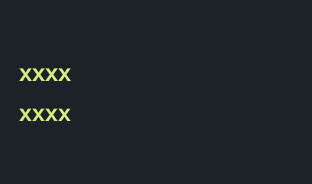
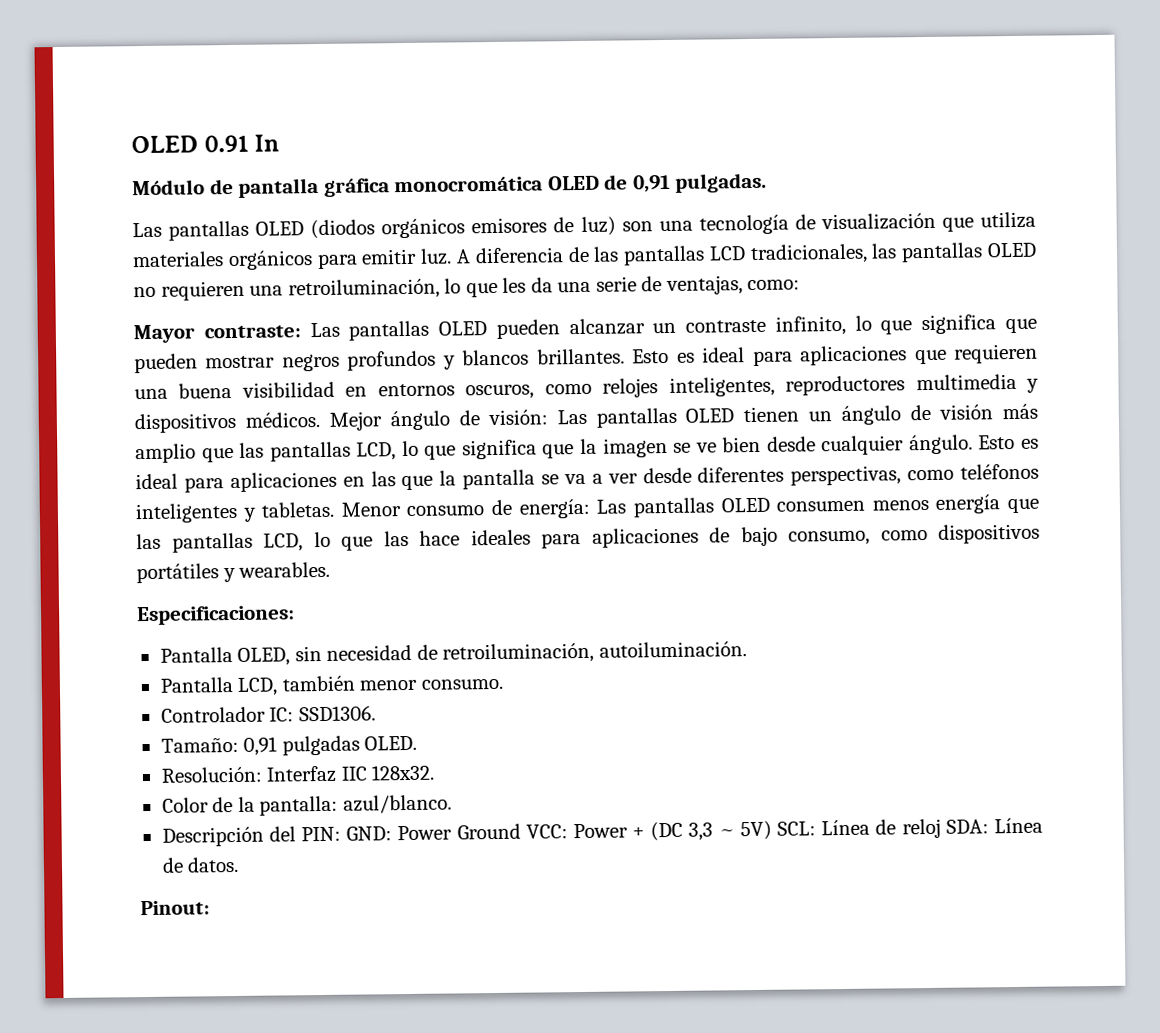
[19,68,72,81] [19,108,71,121] XXXX // XXXX -> [131,134,281,154] [132,172,768,198] [132,211,1036,241] [132,242,1037,271] [133,275,801,301] [133,314,1038,344] [134,343,1038,374] [134,373,1040,400] [134,403,1038,434] [135,434,1039,464] [135,463,1039,493] [135,494,1040,524] [136,523,1040,553] [136,561,331,584] [137,605,295,626] [159,641,747,666] [159,675,503,696] [160,705,376,723] [160,735,418,756] [160,764,436,783] [161,794,452,816] [161,817,1044,847] [161,856,240,873] [140,900,210,916] OLED 0.91 In // Módulo de pantalla gráfica monocromática OLED de 0,91 pulgadas. // Las pantallas OLED (diodos orgánicos emisores de luz) son una tecnología de visualización que utiliza materiales orgánicos para emitir luz. A diferencia de las pantallas LCD tradicionales, las pantallas OLED no requieren una retroiluminación, lo que les da una serie de ventajas, como: // Mayor contraste: Las pantallas OLED pueden alcanzar un contraste infinito, lo que significa que pueden mostrar negros profundos y blancos brillantes. Esto es ideal para aplicaciones que requieren una buena visibilidad en entornos oscuros, como relojes inteligentes, reproductores multimedia y dispositivos médicos. Mejor ángulo de visión: Las pantallas OLED tienen un ángulo de visión más amplio que las pantallas LCD, lo que significa que la imagen se ve bien desde cualquier ángulo. Esto es ideal para aplicaciones en las que la pantalla se va a ver desde diferentes perspectivas, como teléfonos inteligentes y tabletas. Menor consumo de energía: Las pantallas OLED consumen menos energía que las pantallas LCD, lo que las hace ideales para aplicaciones de bajo consumo, como dispositivos portátiles y wearables. // Especificaciones: // Pantalla OLED, sin necesidad de retroiluminación, autoiluminación. // Pantalla LCD, también menor consumo. // Controlador IC: SSD1306. // Tamaño: 0,91 pulgadas OLED. // Resolución: Interfaz IIC 128x32. // Color de la pantalla: azul/blanco. // Descripción del PIN: GND: Power Ground VCC: Power + (DC 3,3 ~ 5V) SCL: Línea de reloj SDA: Línea de datos. // Pinout:

